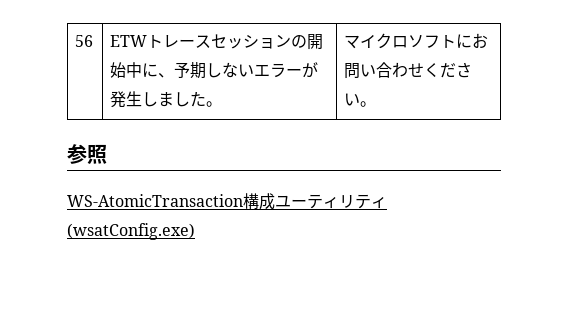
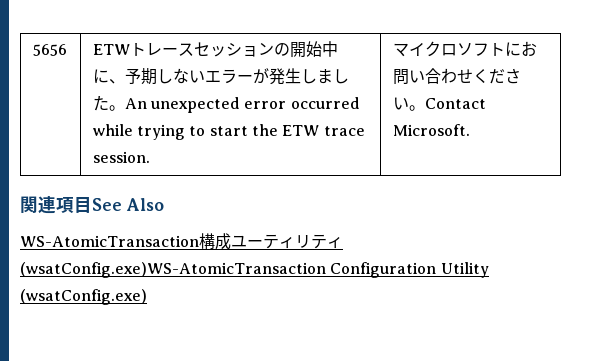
[75,35,94,47] 56 -> [32,44,67,56] 5656
(223, 104) none -> [124,97,360,113] [92,124,365,140] [92,151,150,163] An unexpected error occurred while trying to start the ETW trace session.
[67,144,107,164] // 参照 -> [424,98,486,109] [392,124,470,136] [20,196,164,214] Contact Microsoft. // 関連項目See Also
(387, 203) none -> [20,262,489,278] (wsatConfig.exe)WS-AtomicTransaction Configuration Utility

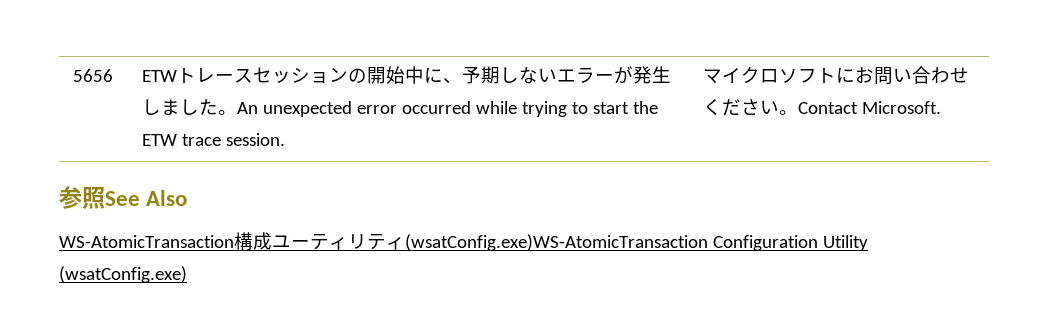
[20,196,92,214] 関連項目 -> [59,186,105,209] 参照

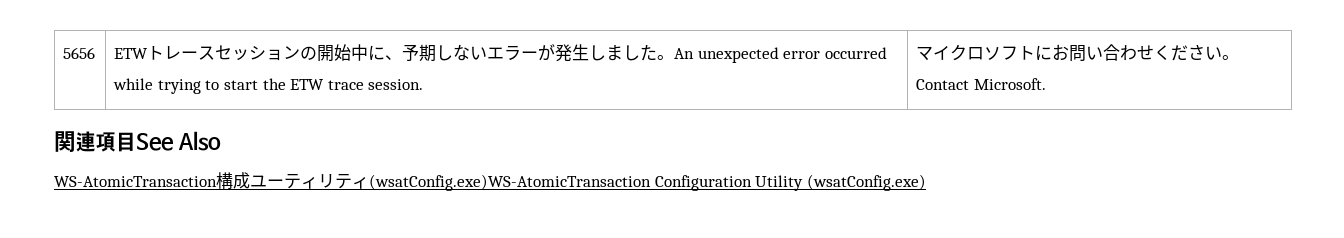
[59,186,105,209] 参照 -> [54,131,136,152] 関連項目

